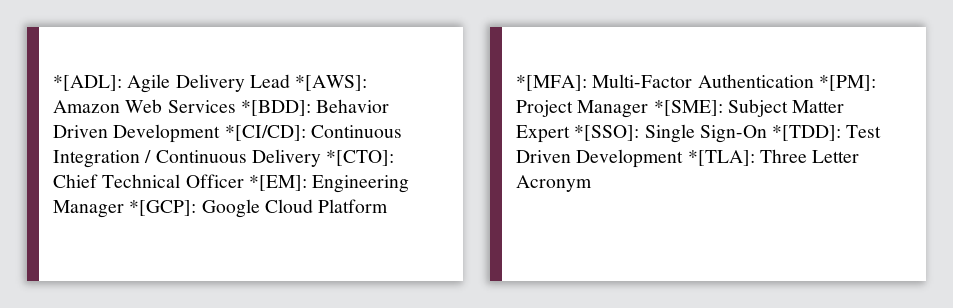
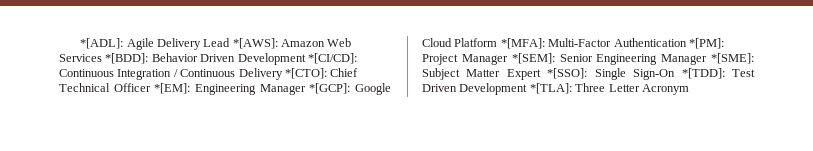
(649, 109) none -> [511,53,708,65] *[SEM]: Senior Engineering Manager

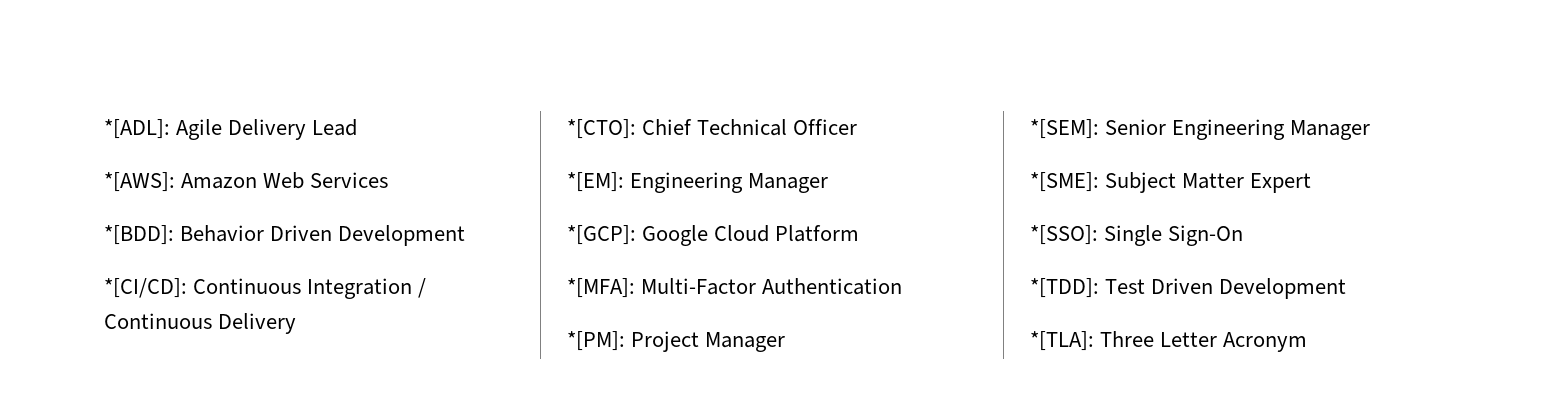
(231, 42) none -> (358, 127) //
(102, 58) none -> (389, 180) //
(306, 59) none -> (466, 235) //
(283, 74) none -> (297, 323) //
(151, 87) none -> (858, 127) //
(306, 89) none -> (829, 183) //
(498, 42) none -> (860, 233) //
(687, 42) none -> (903, 286) //
(508, 59) none -> (786, 342) //
(708, 59) none -> (1371, 130) //
(541, 74) none -> (1312, 183) //
(676, 74) none -> (1244, 235) //
(528, 89) none -> (1347, 288) //

